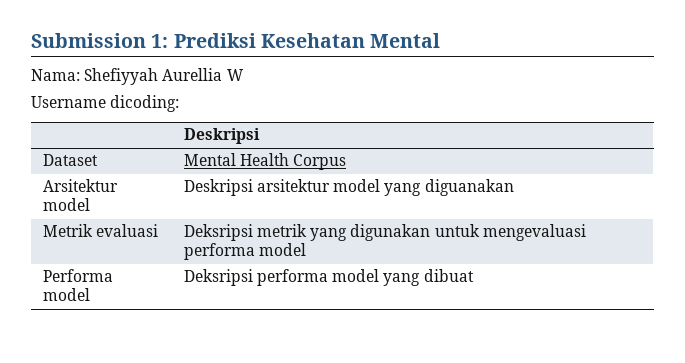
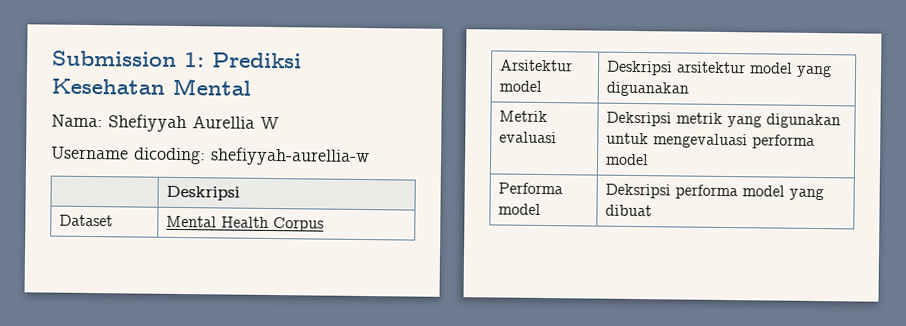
(180, 103) none -> [210,147,370,167] shefiyyah-aurellia-w

